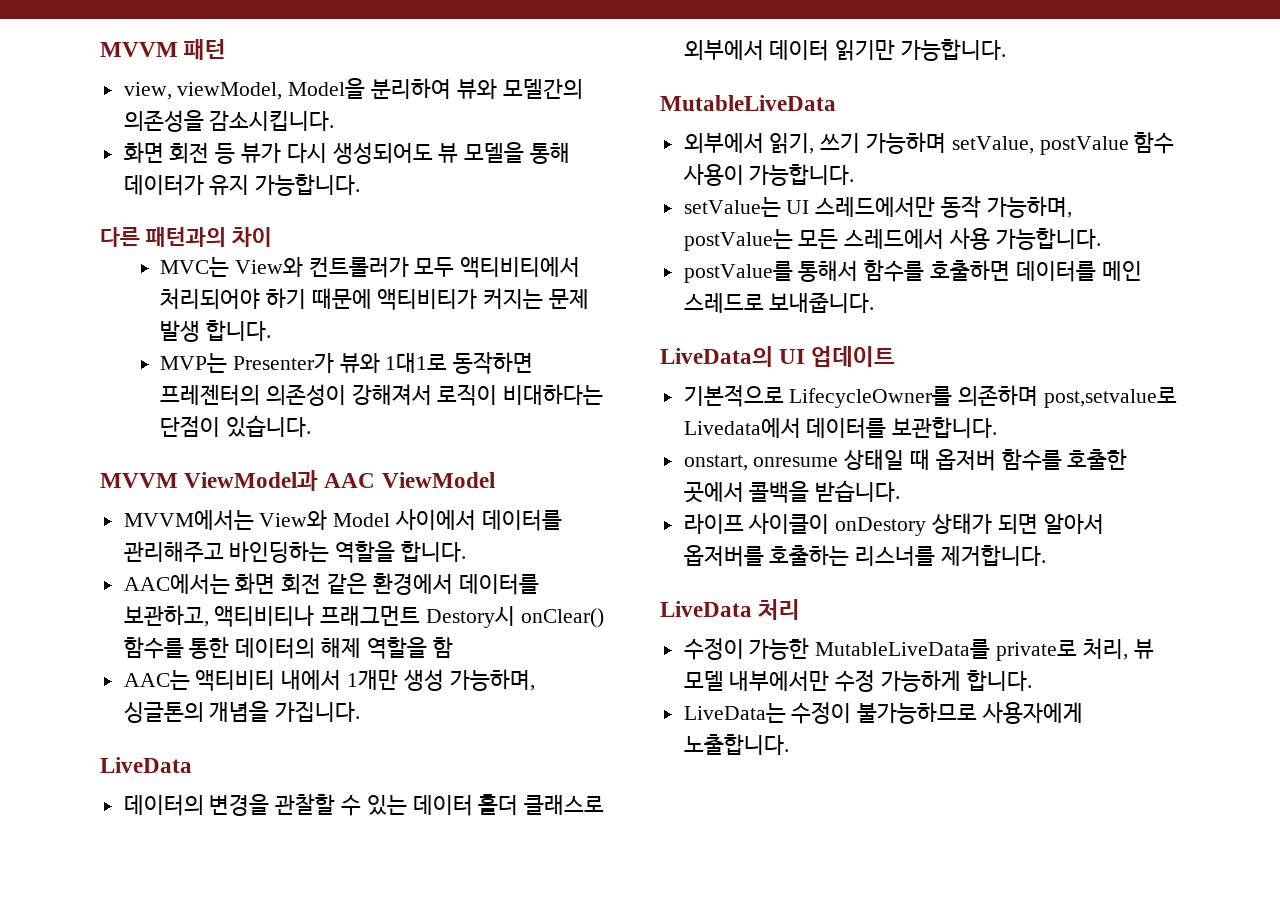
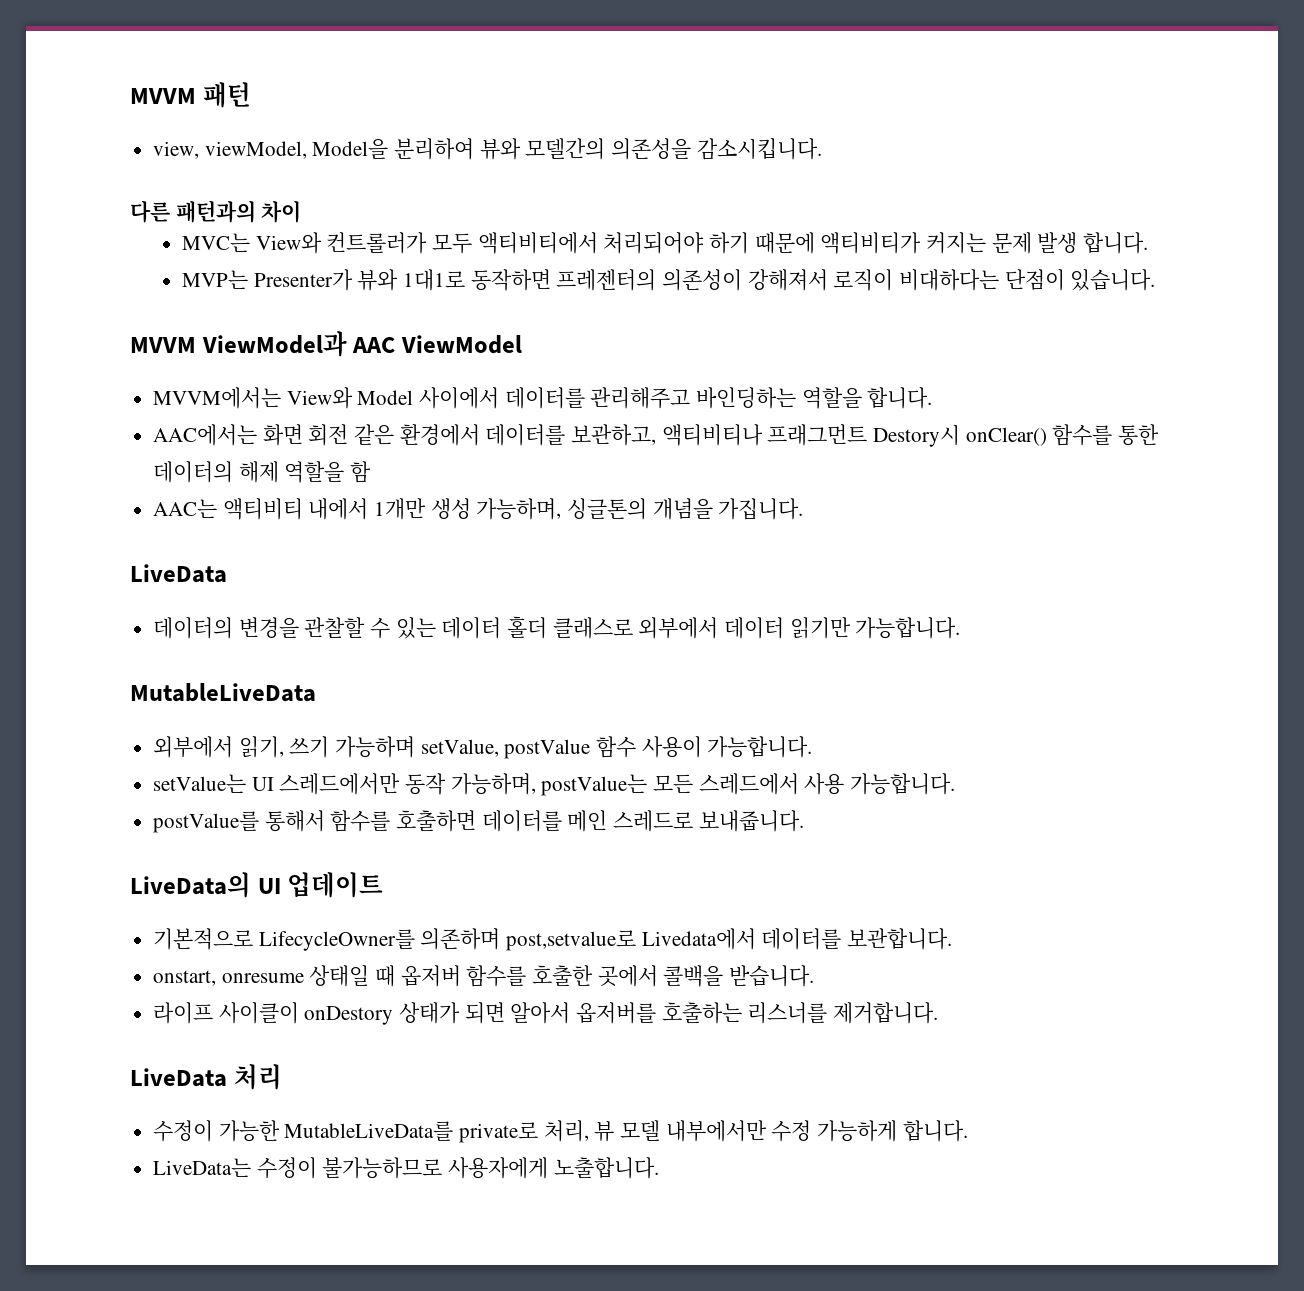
[123,142,571,164] [123,174,361,196] // 화면 회전 등 뷰가 다시 생성되어도 뷰 모델을 통해 데이터가 유지 가능합니다. -> (822, 149) none

